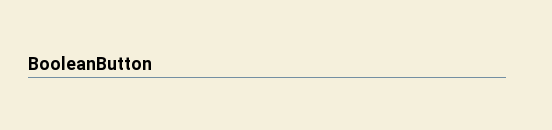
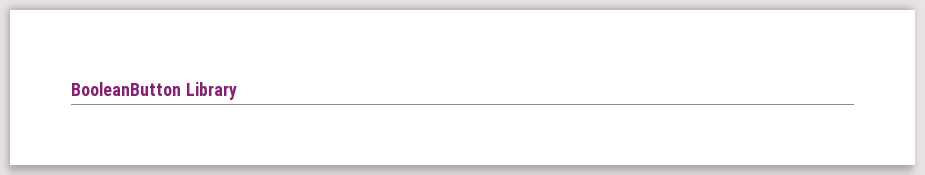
(152, 63) none -> [185,82,237,100] Library

